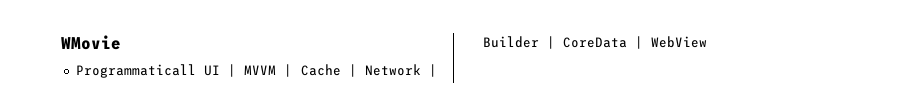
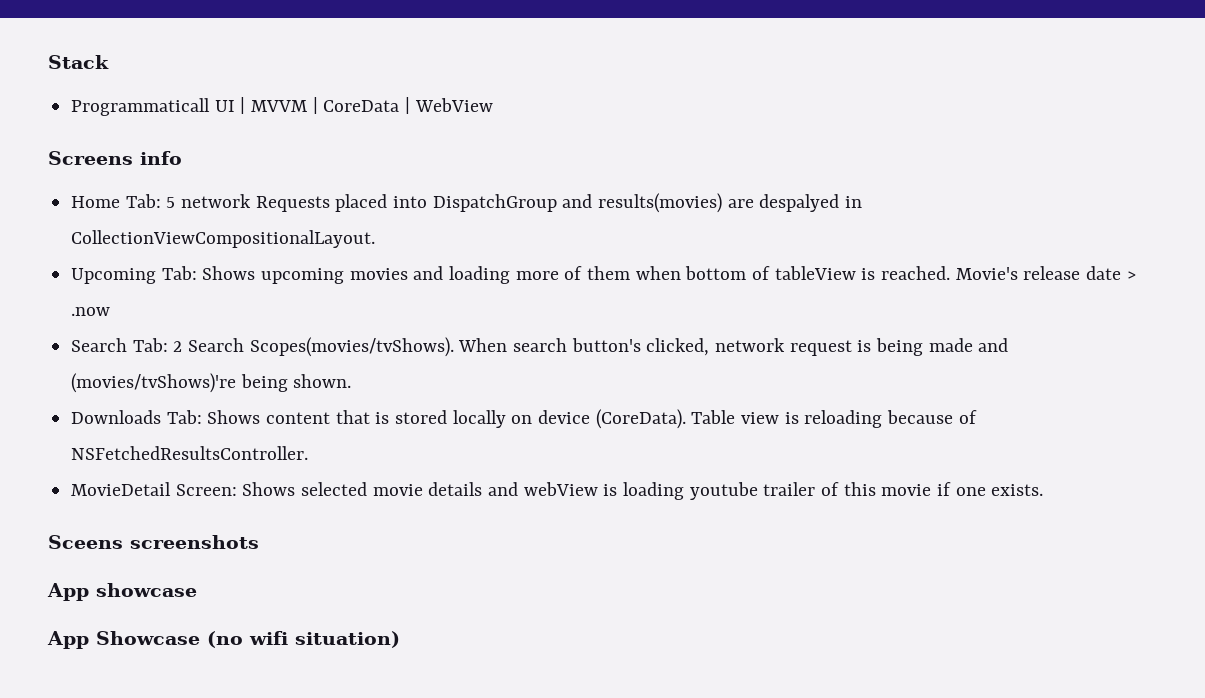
[61,35,121,50] WMovie -> [48,55,109,69] Stack
[300,64,438,77] [482,36,707,49] Cache | Network | Builder | CoreData | WebView -> [323,97,493,114] [48,151,182,165] [71,193,863,213] [71,230,376,248] [71,266,1136,284] [71,307,111,316] [71,337,1009,357] [71,373,352,393] [71,409,977,429] [71,446,309,460] [71,482,1044,500] [48,535,259,549] [47,583,197,601] [47,631,400,649] CoreData | WebView // Screens info // Home Tab: 5 network Requests placed into DispatchGroup and results(movies) are despalyed in CollectionViewCompositionalLayout. // Upcoming Tab: Shows upcoming movies and loading more of them when bottom of tableView is reached. Movie's release date > .now // Search Tab: 2 Search Scopes(movies/tvShows). When search button's clicked, network request is being made and (movies/tvShows)'re being shown. // Downloads Tab: Shows content that is stored locally on device (CoreData). Table view is reloading because of NSFetchedResultsController. // MovieDetail Screen: Shows selected movie details and webView is loading youtube trailer of this movie if one exists. // Sceens screenshots // App showcase // App Showcase (no wifi situation)

